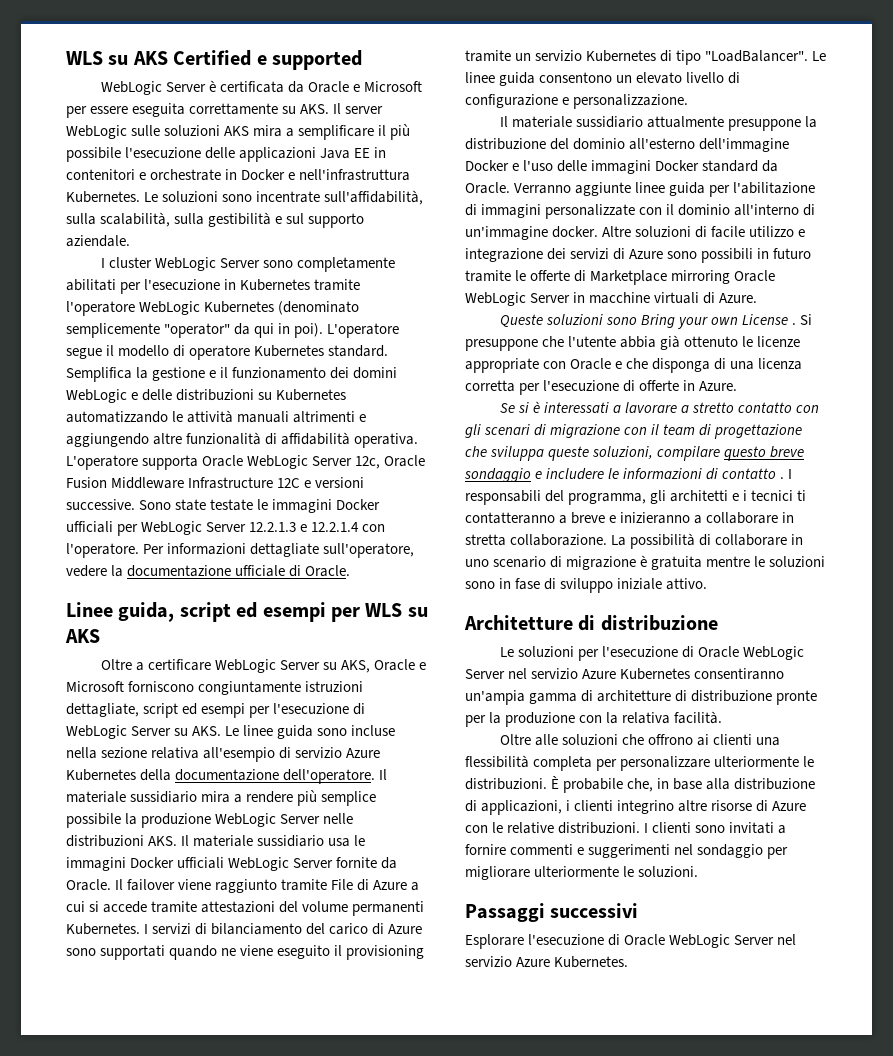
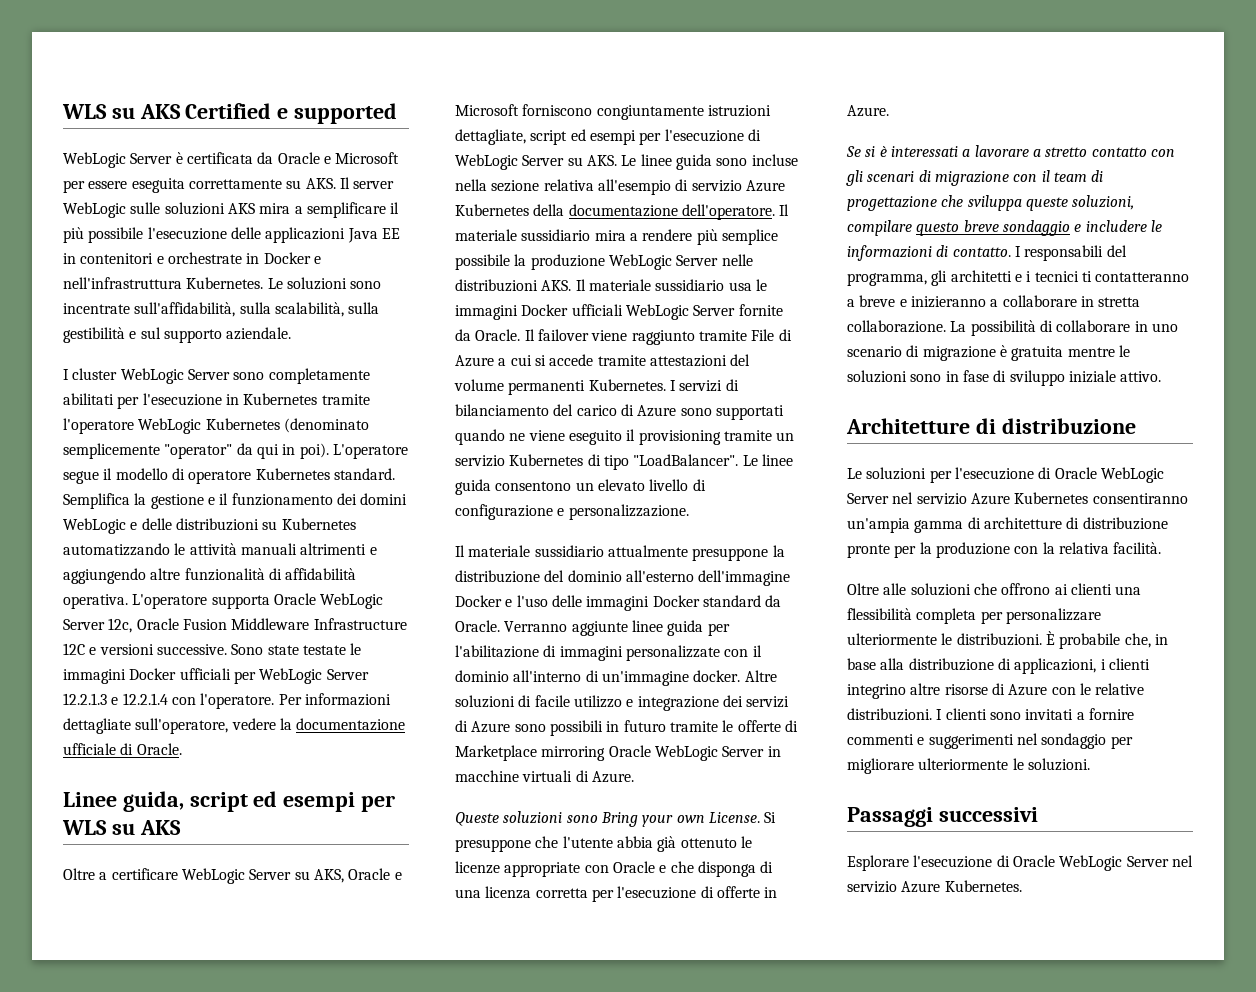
[742,314,797,325] License . -> [708,812,760,823] License.
[722,468,785,479] contatto . -> [952,247,1011,257] contatto.

